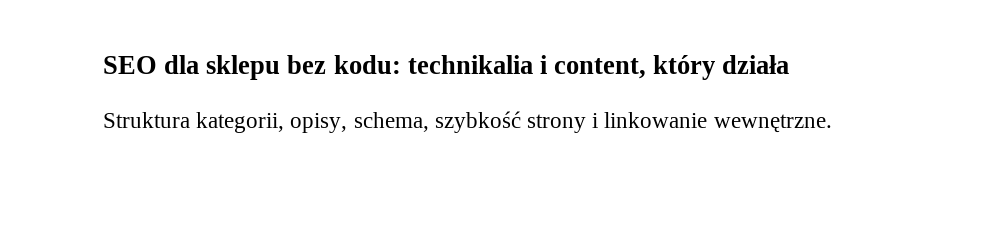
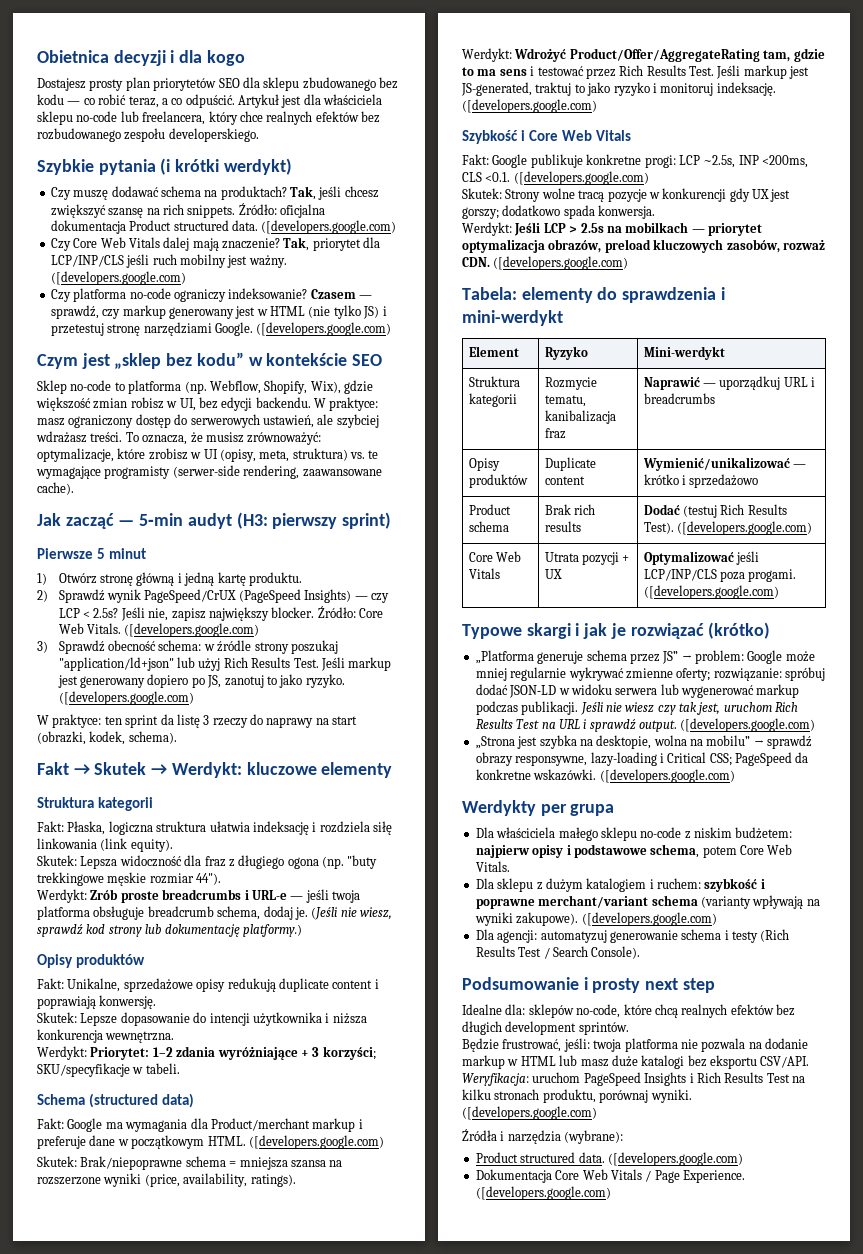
[103,55,790,80] [103,111,832,133] SEO dla sklepu bez kodu: technikalia i content, który działa // Struktura kategorii, opisy, schema, szybkość strony i linkowanie wewnętrzne. -> [37,50,245,66] [37,77,398,91] [37,94,383,108] [37,111,380,125] [37,128,259,142] [37,158,292,175] [50,186,379,200] [50,203,325,218] [50,220,397,234] [50,237,381,251] [50,254,287,268] [50,271,186,285] [50,288,372,302] [50,305,387,319] [50,322,392,336] [37,352,383,369] [37,380,373,394] [36,397,379,411] [37,414,379,428] [36,431,322,445] [37,448,379,462] [36,465,382,479] [37,482,74,495] [37,512,392,529] [37,548,147,559] [37,572,302,586] [37,589,389,603] [58,606,384,621] [58,623,260,637] [37,640,338,654] [58,657,392,671] [57,674,345,688] [58,691,194,705] [37,714,358,728] [37,731,177,745] [37,762,393,778] [37,797,154,811] [37,821,392,835] [37,838,173,852] [37,855,378,869] [37,872,222,886] [37,889,360,903] [37,906,392,920] [37,924,302,937] [37,954,146,968] [37,978,379,992] [37,995,157,1009] [37,1012,367,1026] [37,1029,175,1043] [37,1046,376,1060] [37,1063,180,1077] [37,1093,195,1108] [37,1118,363,1132] [37,1135,384,1149] [37,1156,343,1170] [37,1173,296,1187] [462,48,825,62] [462,65,810,79] [461,82,776,96] [462,99,597,113] [462,130,632,144] [462,154,808,168] [462,171,649,185] [462,188,791,202] [462,205,656,219] [462,222,762,236] [462,239,825,253] [462,256,629,270] [462,287,725,303] [462,310,563,326] [468,346,519,357] [544,346,588,360] [643,346,725,360] [468,376,520,387] [468,393,517,407] [544,377,597,390] [544,395,586,407] [544,410,616,424] [544,428,566,439] [643,376,816,390] [643,393,715,404] [468,458,500,471] [468,474,528,488] [544,457,596,471] [544,476,585,485] [642,457,807,471] [643,474,759,488] [468,504,511,515] [468,521,509,532] [544,504,596,515] [544,521,581,532] [643,504,787,518] [643,521,813,535] [468,551,522,562] [468,568,500,579] [544,552,630,565] [544,569,562,579] [643,551,760,565] [643,569,797,582] [643,585,779,599] [462,622,771,639] [475,650,815,664] [475,667,825,681] [475,684,800,698] [475,701,799,715] [475,718,816,732] [475,735,813,749] [475,752,809,766] [475,769,735,783] [462,800,615,816] [475,827,793,841] [475,844,793,858] [475,861,510,872] [475,878,765,892] [475,895,820,909] [474,912,717,926] [475,929,790,943] [475,946,641,959] [462,977,715,993] [462,1004,795,1018] [462,1021,629,1035] [462,1038,808,1052] [462,1055,810,1069] [462,1072,805,1086] [462,1089,692,1103] [462,1106,597,1120] [462,1129,624,1144] [475,1152,743,1166] [475,1169,745,1183] [475,1186,611,1200] Obietnica decyzji i dla kogo // Dostajesz prosty plan priorytetów SEO dla sklepu zbudowanego bez kodu — co robić teraz, a co odpuścić. Artykuł jest dla właściciela sklepu no-code lub freelancera, który chce realnych efektów bez rozbudowanego zespołu developerskiego. // Szybkie pytania (i krótki werdykt) // Czy muszę dodawać schema na produktach? Tak, jeśli chcesz zwiększyć szansę na rich snippets. Źródło: oficjalna dokumentacja Product structured data. ([developers.google.com) // Czy Core Web Vitals dalej mają znaczenie? Tak, priorytet dla LCP/INP/CLS jeśli ruch mobilny jest ważny. ([developers.google.com) // Czy platforma no-code ograniczy indeksowanie? Czasem — sprawdź, czy markup generowany jest w HTML (nie tylko JS) i przetestuj stronę narzędziami Google. ([developers.google.com) // Czym jest „sklep bez kodu” w kontekście SEO // Sklep no-code to platforma (np. Webflow, Shopify, Wix), gdzie większość zmian robisz w UI, bez edycji backendu. W praktyce: masz ograniczony dostęp do serwerowych ustawień, ale szybciej wdrażasz treści. To oznacza, że musisz zrównoważyć: optymalizacje, które zrobisz w UI (opisy, meta, struktura) vs. te wymagające programisty (serwer-side rendering, zaawansowane cache). // Jak zacząć — 5‑min audyt (H3: pierwszy sprint) // Pierwsze 5 minut // 1) Otwórz stronę główną i jedną kartę produktu. // 2) Sprawdź wynik PageSpeed/CrUX (PageSpeed Insights) — czy LCP < 2.5s? Jeśli nie, zapisz największy blocker. Źródło: Core Web Vitals. ([developers.google.com) // 3) Sprawdź obecność schema: w źródle strony poszukaj "application/ld+json" lub użyj Rich Results Test. Jeśli markup jest generowany dopiero po JS, zanotuj to jako ryzyko. ([developers.google.com) // W praktyce: ten sprint da listę 3 rzeczy do naprawy na start (obrazki, kodek, schema). // Fakt → Skutek → Werdykt: kluczowe elementy // Struktura kategorii // Fakt: Płaska, logiczna struktura ułatwia indeksację i rozdziela siłę linkowania (link equity). // Skutek: Lepsza widoczność dla fraz z długiego ogona (np. "buty trekkingowe męskie rozmiar 44"). // Werdykt: Zrób proste breadcrumbs i URL-e — jeśli twoja platforma obsługuje breadcrumb schema, dodaj je. (Jeśli nie wiesz, sprawdź kod strony lub dokumentację platformy.) // Opisy produktów // Fakt: Unikalne, sprzedażowe opisy redukują duplicate content i poprawiają konwersję. // Skutek: Lepsze dopasowanie do intencji użytkownika i niższa konkurencja wewnętrzna. // Werdykt: Priorytet: 1–2 zdania wyróżniające + 3 korzyści; SKU/specyfikacje w tabeli. // Schema (structured data) // Fakt: Google ma wymagania dla Product/merchant markup i preferuje dane w początkowym HTML. ([developers.google.com) // Skutek: Brak/niepoprawne schema = mniejsza szansa na rozszerzone wyniki (price, availability, ratings). // Werdykt: Wdrożyć Product/Offer/AggregateRating tam, gdzie to ma sens i testować przez Rich Results Test. Jeśli markup jest JS-generated, traktuj to jako ryzyko i monitoruj indeksację. ([developers.google.com) // Szybkość i Core Web Vitals // Fakt: Google publikuje konkretne progi: LCP ~2.5s, INP <200ms, CLS <0.1. ([developers.google.com) // Skutek: Strony wolne tracą pozycje w konkurencji gdy UX jest gorszy; dodatkowo spada konwersja. // Werdykt: Jeśli LCP > 2.5s na mobilkach — priorytet optymalizacja obrazów, preload kluczowych zasobów, rozważ CDN. ([developers.google.com) // Tabela: elementy do sprawdzenia i mini-werdykt // Element | Ryzyko | Mini-werdykt // Struktura kategorii | Rozmycie tematu, kanibalizacja fraz | Naprawić — uporządkuj URL i breadcrumbs // Opisy produktów | Duplicate content | Wymienić/unikalizować — krótko i sprzedażowo // Product schema | Brak rich results | Dodać (testuj Rich Results Test). ([developers.google.com) // Core Web Vitals | Utrata pozycji + UX | Optymalizować jeśli LCP/INP/CLS poza progami. ([developers.google.com) // Typowe skargi i jak je rozwiązać (krótko) // „Platforma generuje schema przez JS” → problem: Google może mniej regularnie wykrywać zmienne oferty; rozwiązanie: spróbuj dodać JSON‑LD w widoku serwera lub wygenerować markup podczas publikacji. Jeśli nie wiesz czy tak jest, uruchom Rich Results Test na URL i sprawdź output. ([developers.google.com) // „Strona jest szybka na desktopie, wolna na mobilu” → sprawdź obrazy responsywne, lazy-loading i Critical CSS; PageSpeed da konkretne wskazówki. ([developers.google.com) // Werdykty per grupa // Dla właściciela małego sklepu no-code z niskim budżetem: najpierw opisy i podstawowe schema, potem Core Web Vitals. // Dla sklepu z dużym katalogiem i ruchem: szybkość i poprawne merchant/variant schema (varianty wpływają na wyniki zakupowe). ([developers.google.com) // Dla agencji: automatyzuj generowanie schema i testy (Rich Results Test / Search Console). // Podsumowanie i prosty next step // Idealne dla: sklepów no-code, które chcą realnych efektów bez długich development sprintów. // Będzie frustrować, jeśli: twoja platforma nie pozwala na dodanie markup w HTML lub masz duże katalogi bez eksportu CSV/API. Weryfikacja: uruchom PageSpeed Insights i Rich Results Test na kilku stronach produktu, porównaj wyniki. ([developers.google.com) // Źródła i narzędzia (wybrane): // Product structured data. ([developers.google.com) // Dokumentacja Core Web Vitals / Page Experience. ([developers.google.com)

